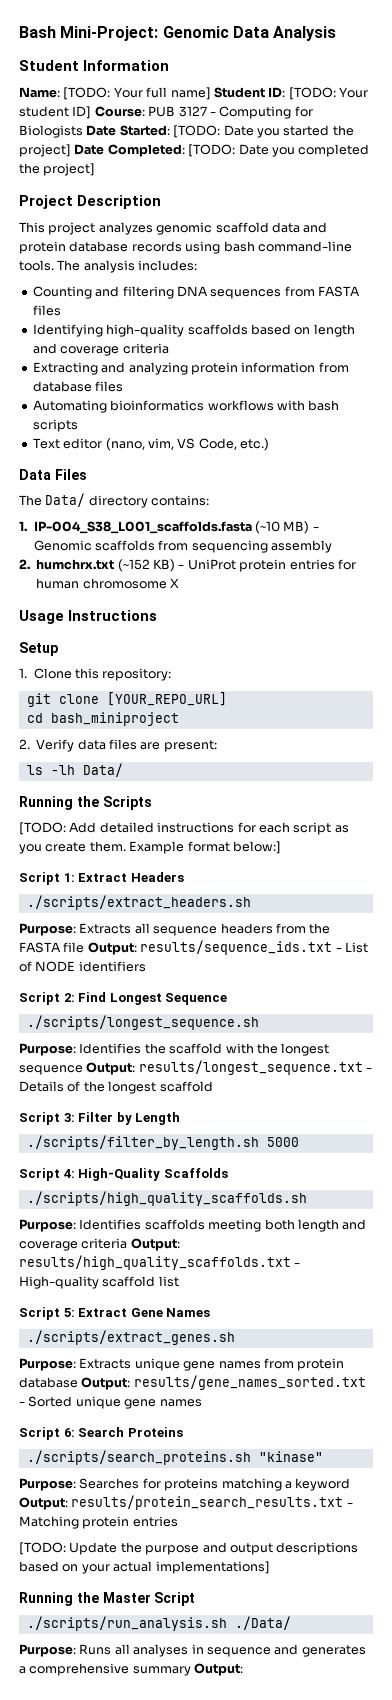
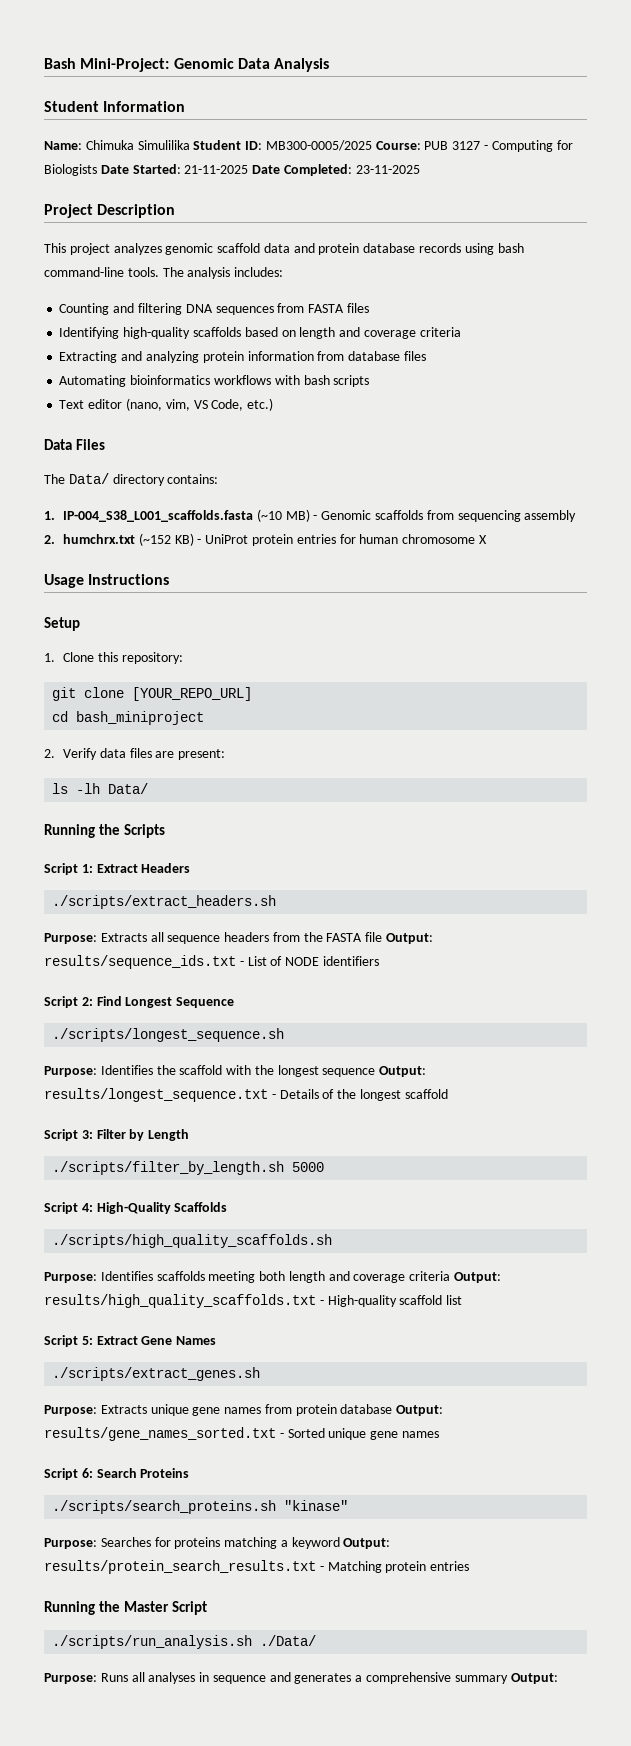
[63,87,368,100] [19,106,92,119] [TODO: Your full name] Student ID: [TODO: Your student ID] -> [85,140,372,151] Chimuka Simulilika Student ID: MB300-0005/2025
[173,125,354,138] [19,144,370,157] [19,163,96,176] [TODO: Date you started the project] Date Completed: [TODO: Date you completed the project] -> [184,164,420,176] 21-11-2025 Date Completed: 23-11-2025
[19,822,349,835] [19,841,281,854] // [TODO: Add detailed instructions for each script as you create them. Example format below:] -> (165, 831) none
[19,1542,359,1555] [19,1561,270,1574] // [TODO: Update the purpose and output descriptions based on your actual implementations] -> (470, 1566) none

